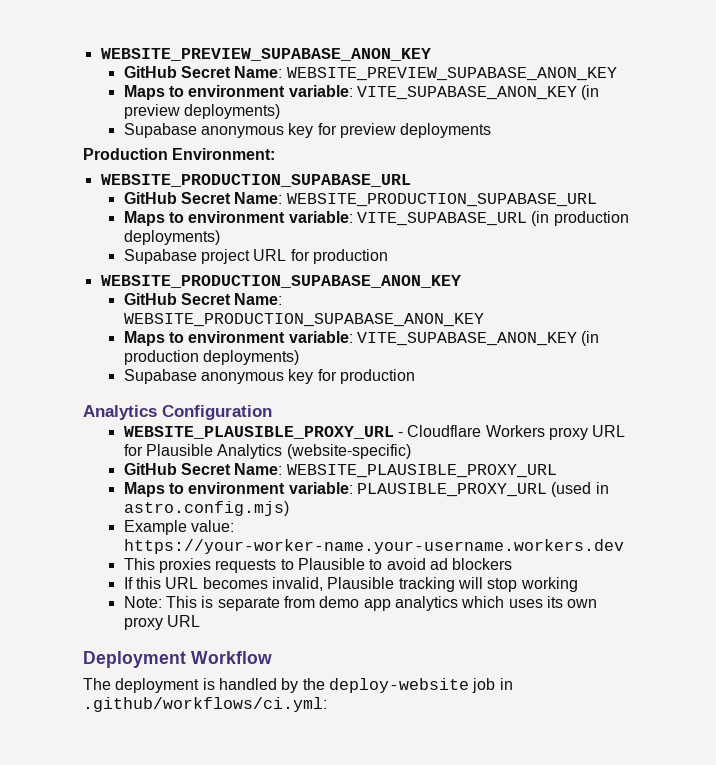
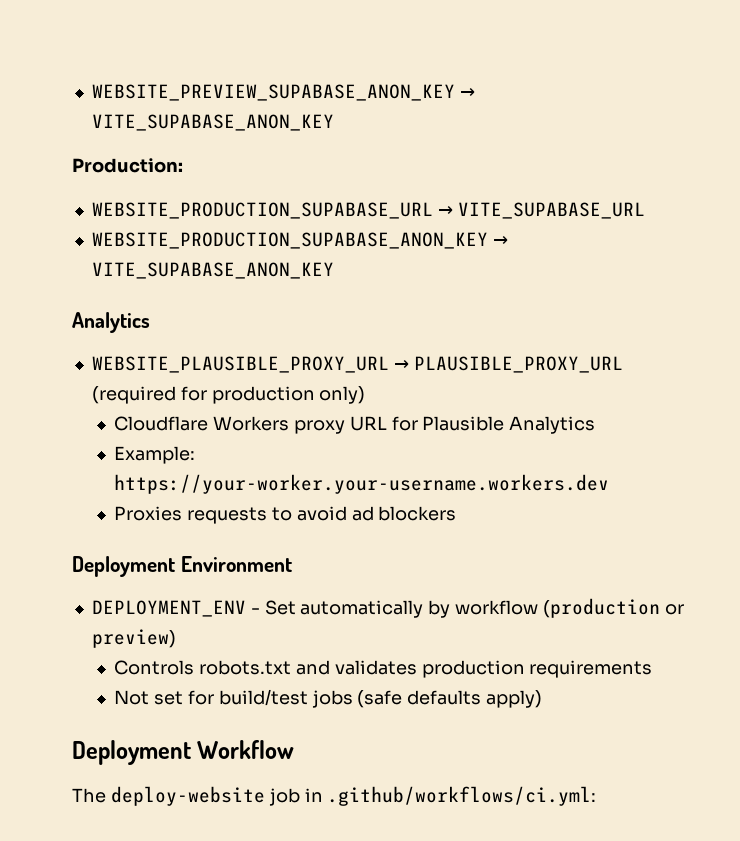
[100,48,431,61] [123,66,617,81] [123,85,600,100] [123,104,281,119] [123,123,492,138] [83,148,276,160] [100,174,411,187] [123,192,597,207] [123,211,629,226] [123,230,220,245] [123,249,389,264] [100,275,461,288] [123,293,283,305] [123,313,484,327] [123,331,600,346] [123,350,300,365] [123,369,416,384] [83,405,272,420] [123,426,404,439] WEBSITE_PREVIEW_SUPABASE_ANON_KEY // GitHub Secret Name: WEBSITE_PREVIEW_SUPABASE_ANON_KEY // Maps to environment variable: VITE_SUPABASE_ANON_KEY (in preview deployments) // Supabase anonymous key for preview deployments // Production Environment: // WEBSITE_PRODUCTION_SUPABASE_URL // GitHub Secret Name: WEBSITE_PRODUCTION_SUPABASE_URL // Maps to environment variable: VITE_SUPABASE_URL (in production deployments) // Supabase project URL for production // WEBSITE_PRODUCTION_SUPABASE_ANON_KEY // GitHub Secret Name: WEBSITE_PRODUCTION_SUPABASE_ANON_KEY // Maps to environment variable: VITE_SUPABASE_ANON_KEY (in production deployments) // Supabase anonymous key for production // Analytics Configuration // WEBSITE_PLAUSIBLE_PROXY_URL - -> [91,84,475,101] [91,114,334,131] [72,158,183,173] [91,202,645,219] [91,232,508,249] [91,262,334,279] [72,312,150,333] [91,356,623,373] [91,386,366,404] WEBSITE_PREVIEW_SUPABASE_ANON_KEY → VITE_SUPABASE_ANON_KEY // Production: // WEBSITE_PRODUCTION_SUPABASE_URL → VITE_SUPABASE_URL // WEBSITE_PRODUCTION_SUPABASE_ANON_KEY → VITE_SUPABASE_ANON_KEY // Analytics // WEBSITE_PLAUSIBLE_PROXY_URL → PLAUSIBLE_PROXY_URL (required for production only) //
[286,444,411,459] [123,463,557,478] [123,482,609,497] [123,501,289,516] [123,520,235,535] [123,539,624,554] [123,558,513,573] [123,577,578,592] [123,596,598,611] [123,615,201,630] [83,651,272,668] [83,678,325,693] (website-specific) // GitHub Secret Name: WEBSITE_PLAUSIBLE_PROXY_URL // Maps to environment variable: PLAUSIBLE_PROXY_URL (used in astro.config.mjs) // Example value: https://your-worker-name.your-username.workers.dev // This proxies requests to Plausible to avoid ad blockers // If this URL becomes invalid, Plausible tracking will stop working // Note: This is separate from demo app analytics which uses its own proxy URL // Deployment Workflow // The deployment is handled by the -> [114,446,196,464] [114,474,610,494] [114,506,457,524] [72,556,292,577] [91,598,684,618] [91,629,176,648] [114,660,653,678] [114,689,543,708] [72,740,295,765] [72,788,106,803] // Example: https://your-worker.your-username.workers.dev // Proxies requests to avoid ad blockers // Deployment Environment // DEPLOYMENT_ENV - Set automatically by workflow (production or preview) // Controls robots.txt and validates production requirements // Not set for build/test jobs (safe defaults apply) // Deployment Workflow // The

